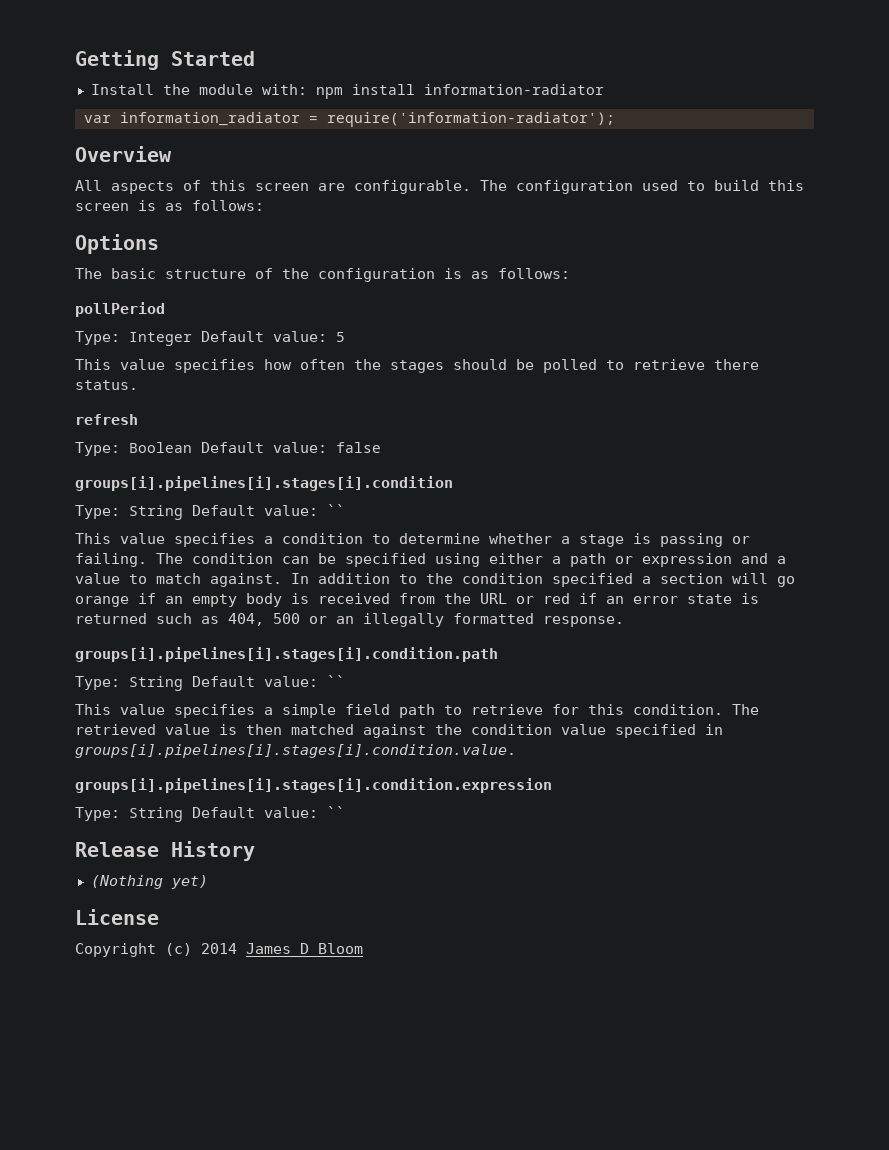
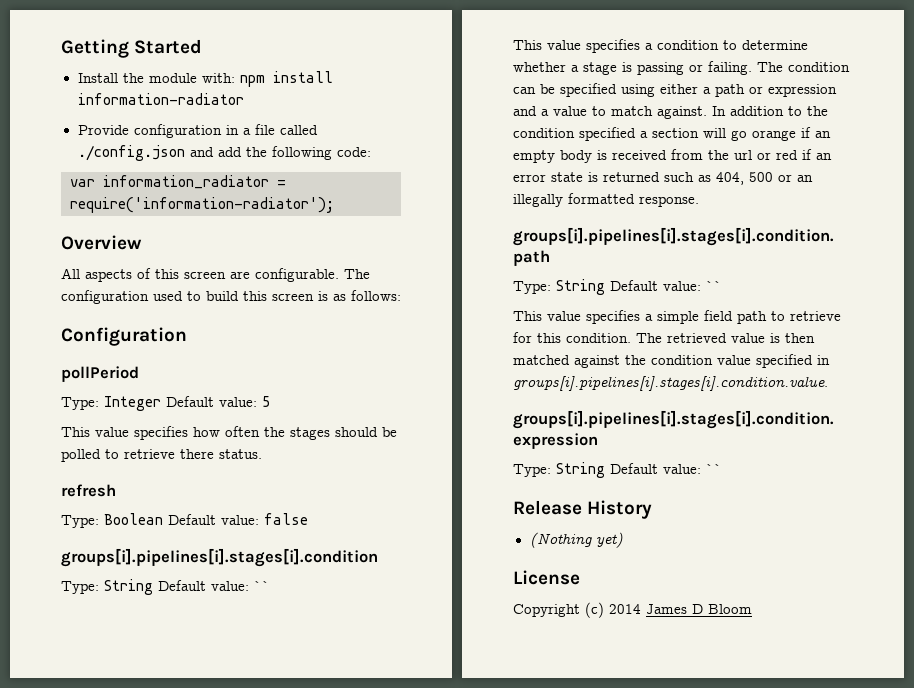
(604, 89) none -> [77,124,318,138] [77,145,371,161] // Provide configuration in a file called ./config.json and add the following code:
[75,234,159,254] [75,268,570,282] Options // The basic structure of the configuration is as follows: -> [61,327,187,346] Configuration
[480,593,507,604] URL -> [734,150,752,160] url

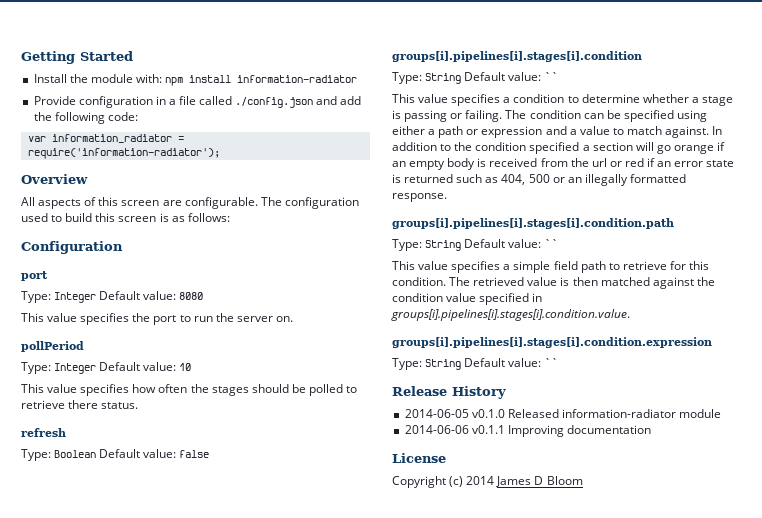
(187, 336) none -> [21,271,48,281] [21,291,204,303] [21,313,293,325] // port // Type: Integer Default value: 8080 // This value specifies the port to run the server on.
[262,396,270,407] 5 -> [179,363,192,371] 10
[529,532,623,548] (Nothing yet) -> [404,409,722,418] [404,425,651,437] 2014-06-05 v0.1.0 Released information-radiator module // 2014-06-06 v0.1.1 Improving documentation

